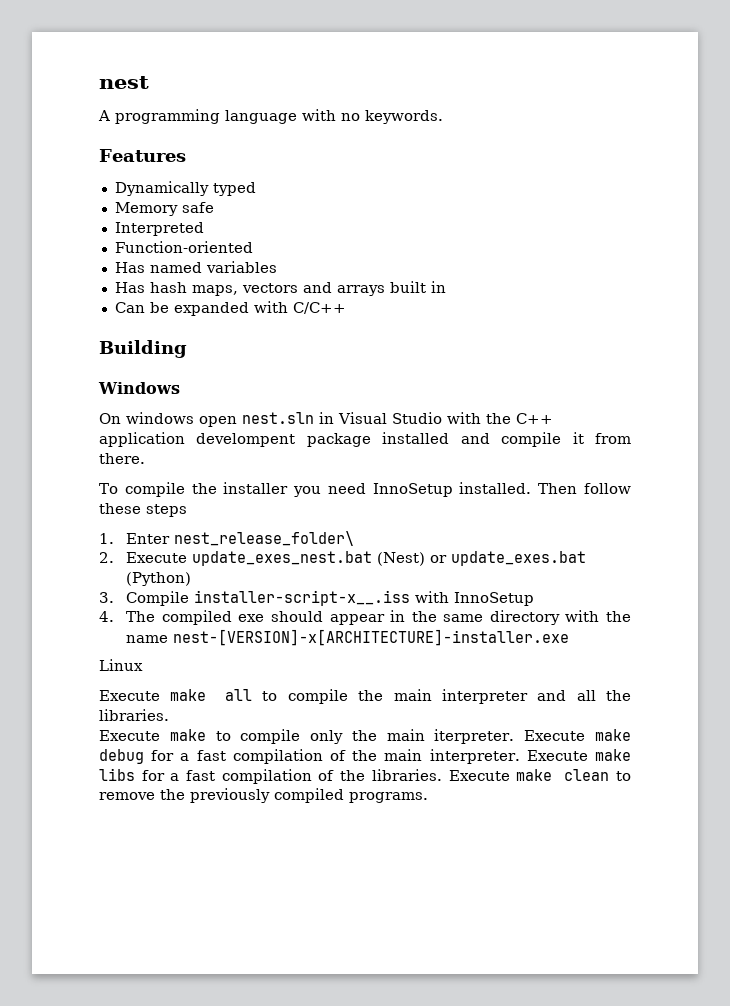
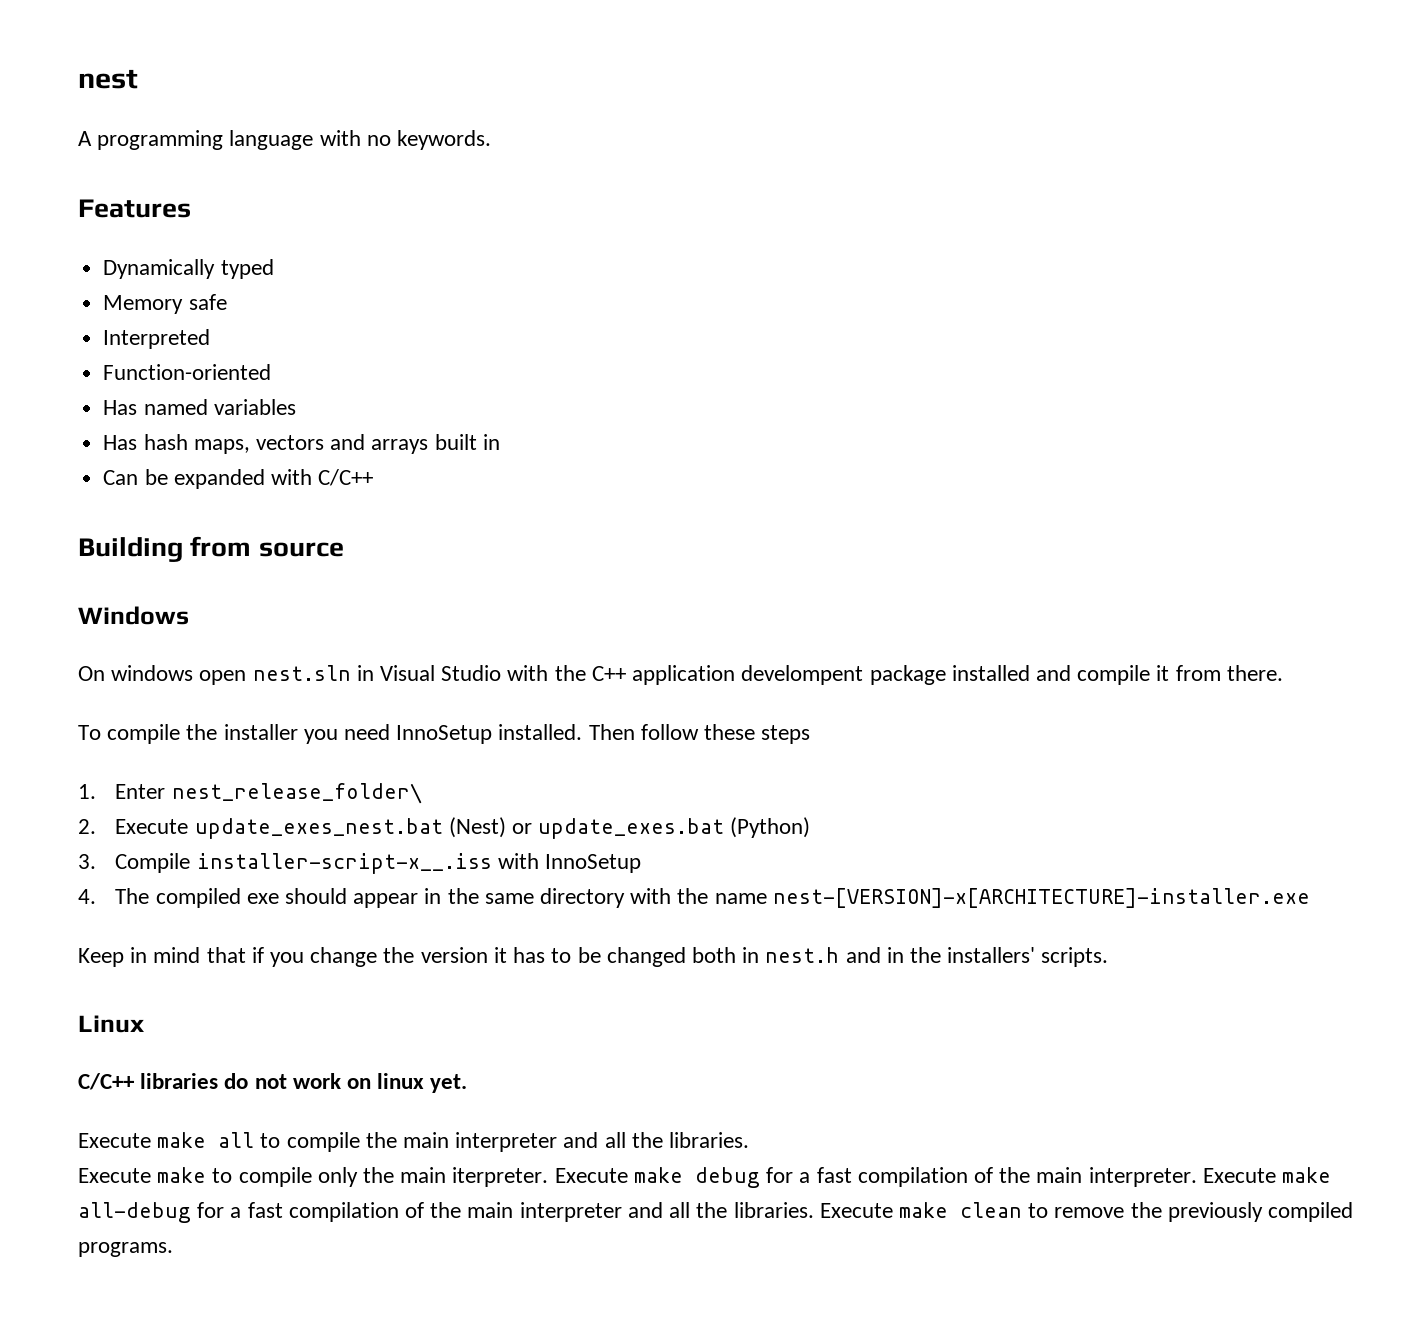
(187, 349) none -> [190,536,344,557] from source
[99,659,143,671] Linux -> [78,947,1109,967] [78,1015,144,1033] [78,1073,468,1093] Keep in mind that if you change the version it has to be changed both in nest.h and in the installers' scripts. // Linux // C/C++ libraries do not work on linux yet.
[99,768,366,784] libs for a fast compilation of the -> [78,1202,728,1223] all-debug for a fast compilation of the main interpreter and all the

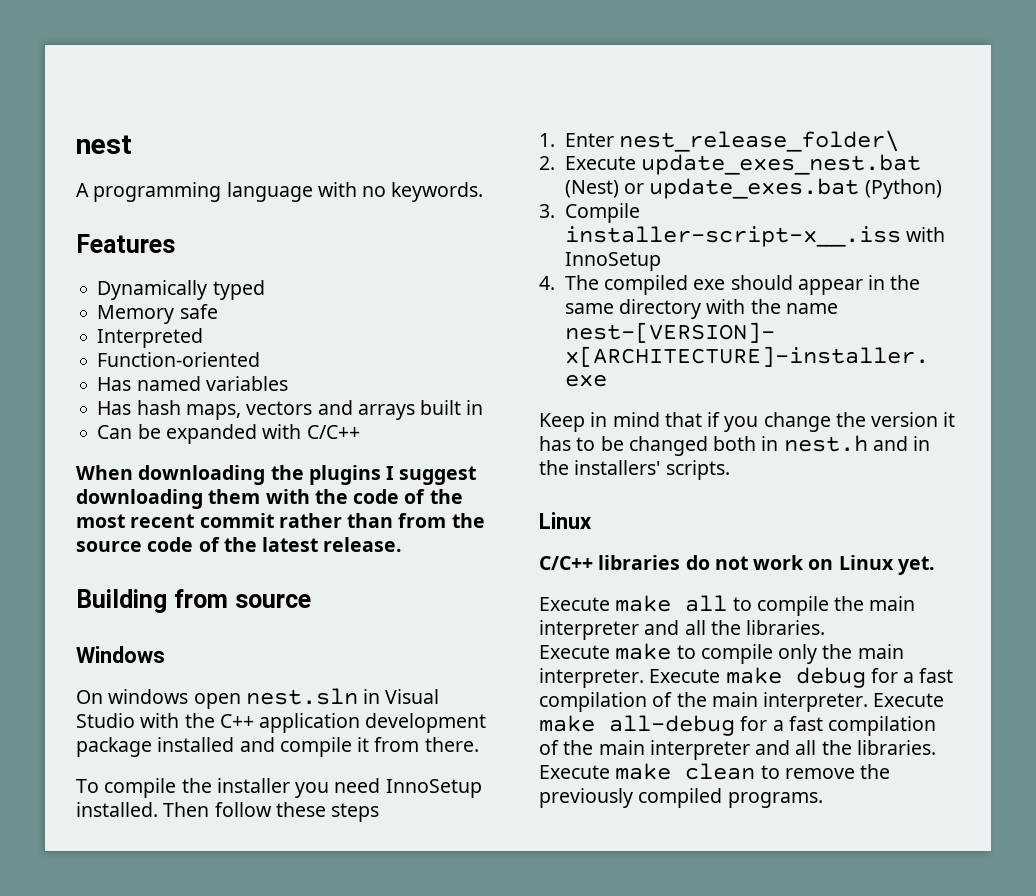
(374, 477) none -> [76,465,477,485] [76,489,463,509] [76,513,485,528] [76,537,403,552] // When downloading the plugins I suggest downloading them with the code of the most recent commit rather than from the source code of the latest release.
[741,665,864,685] develompent -> [365,713,487,733] development
[377,1073,425,1089] linux -> [838,555,894,570] Linux
[452,1167,549,1187] iterpreter. -> [539,668,644,688] interpreter.

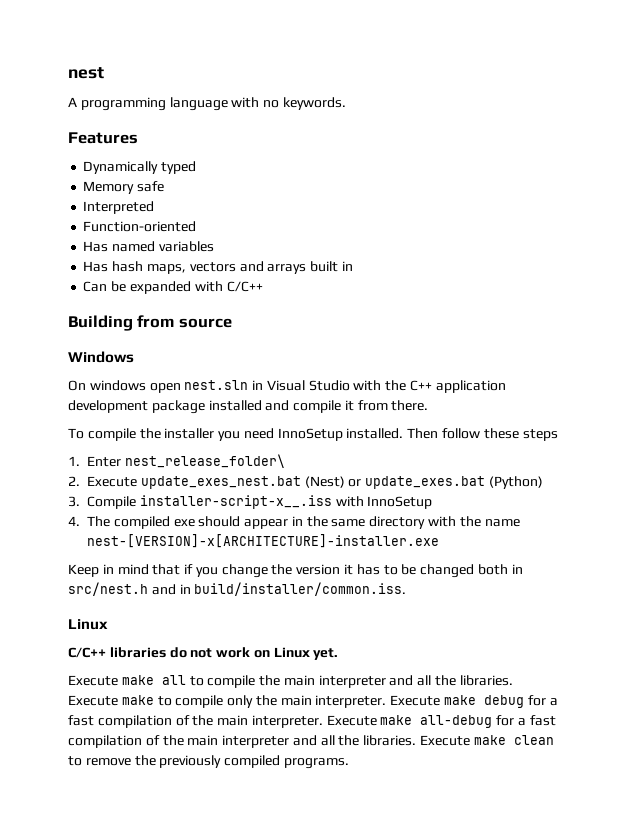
[76,465,477,485] [76,489,463,509] [76,513,485,528] [76,537,403,552] // When downloading the plugins I suggest downloading them with the code of the most recent commit rather than from the source code of the latest release. -> (263, 286) none
[783,435,868,452] nest.h -> [68,582,148,596] src/nest.h
[539,460,730,480] the installers' scripts. -> [194,582,407,596] build/installer/common.iss.

